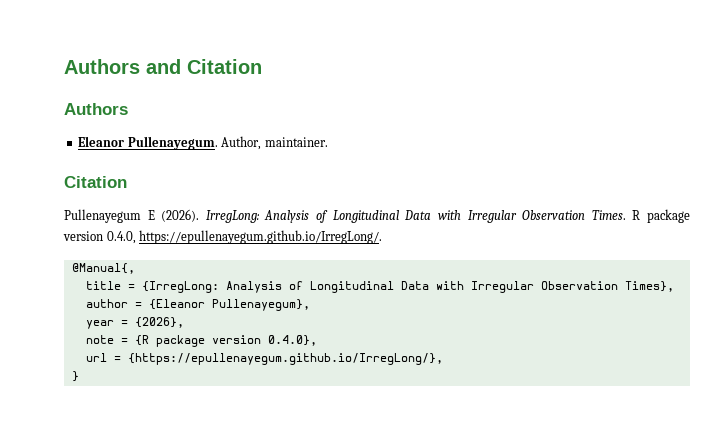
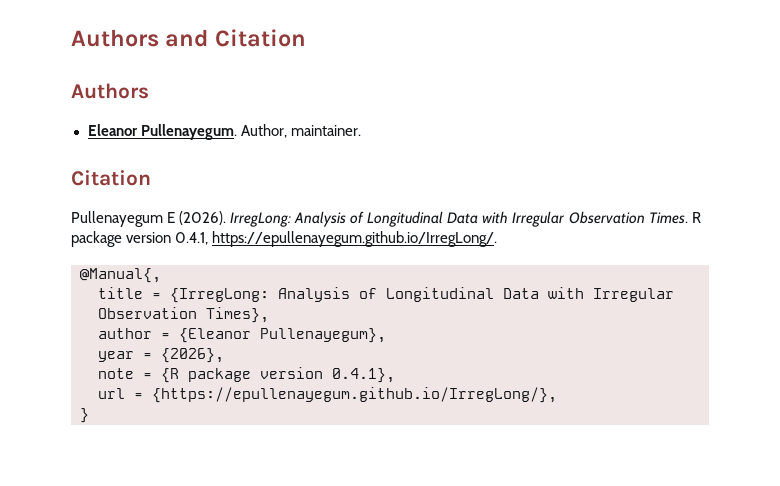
[106,231,136,244] 0.4.0, -> [175,232,209,245] 0.4.1,
[267,335,317,346] 0.4.0}, -> [332,368,395,383] 0.4.1},

